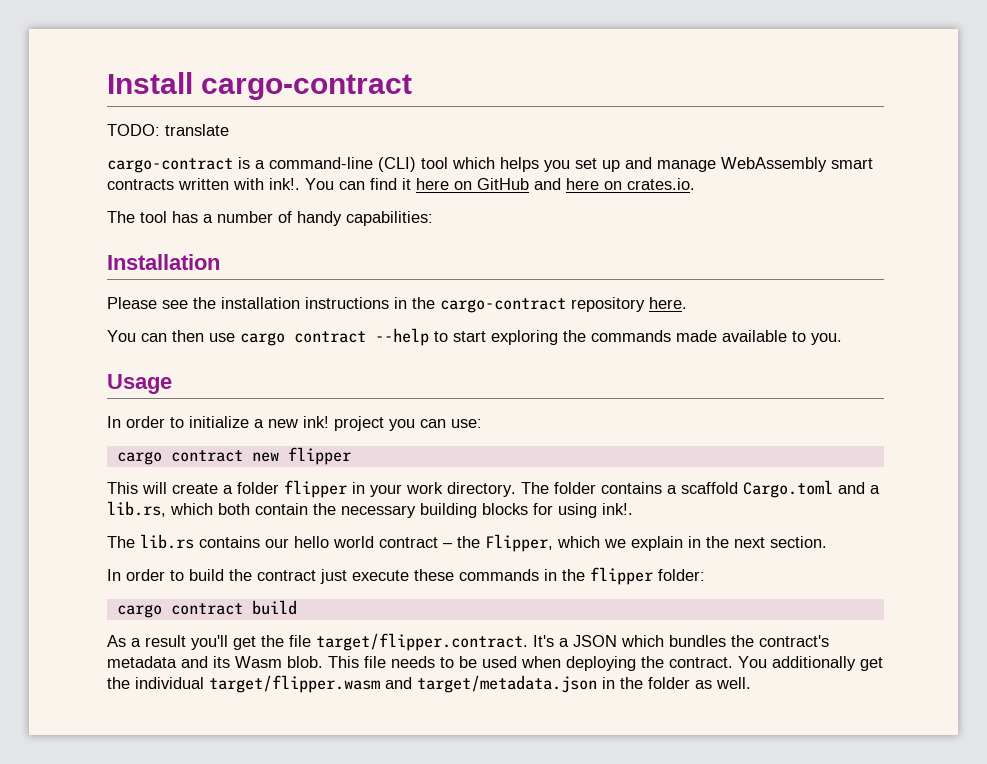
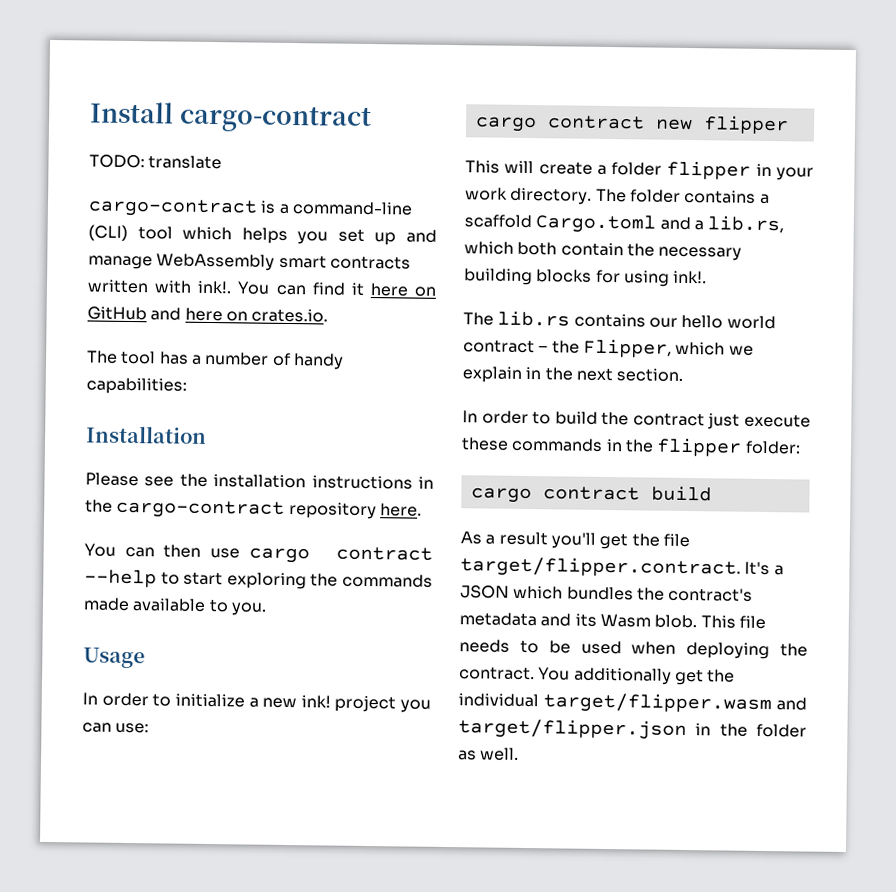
[417,675,597,693] target/metadata.json -> [458,718,687,741] target/flipper.json

